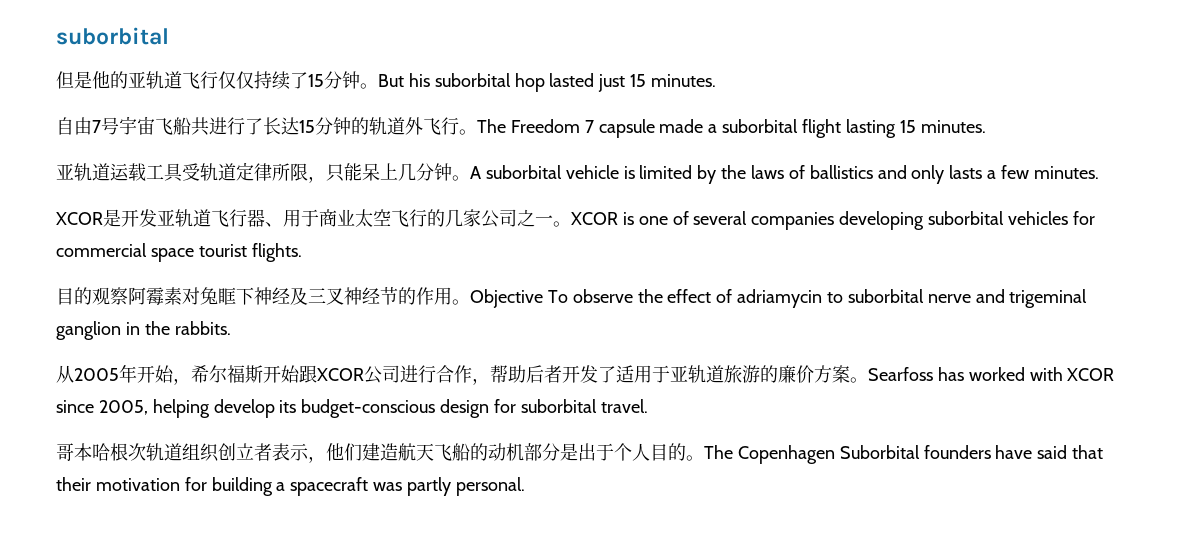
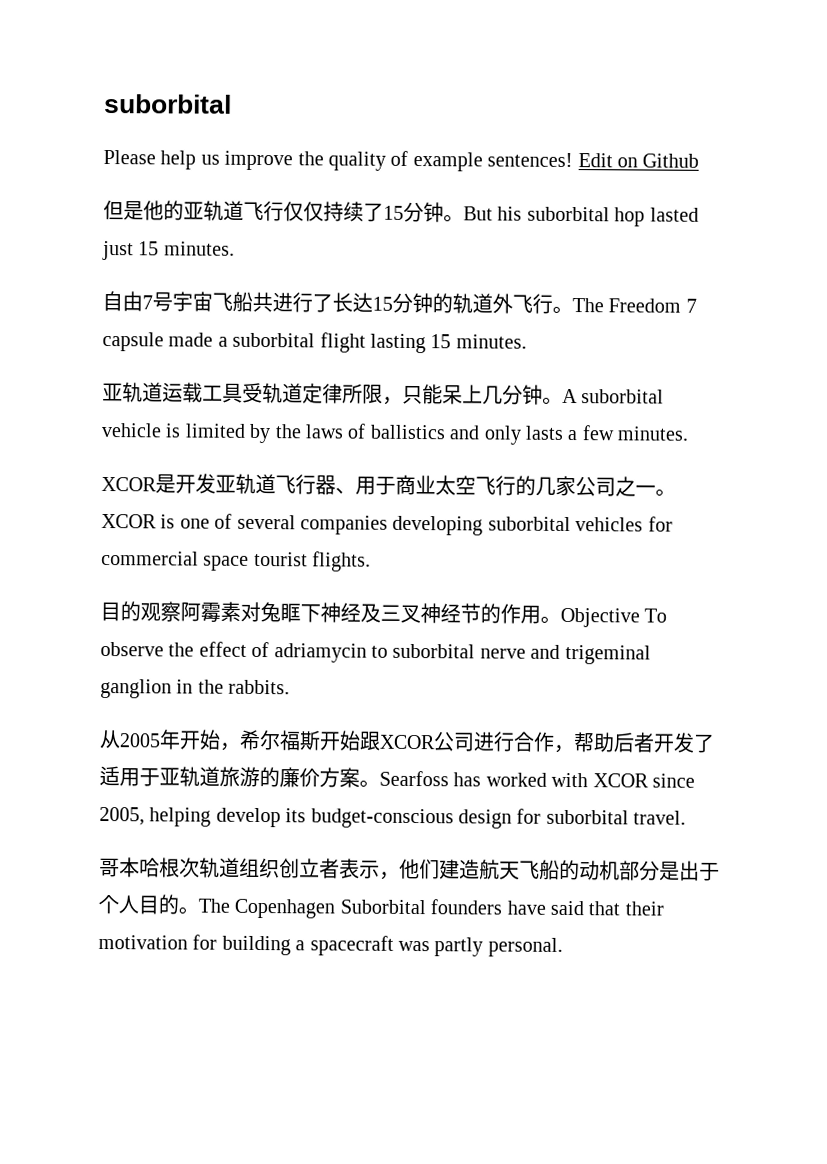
[56,27,169,45] suborbital -> [104,93,232,114] [103,149,700,172] suborbital // Please help us improve the quality of example sentences! Edit on Github

